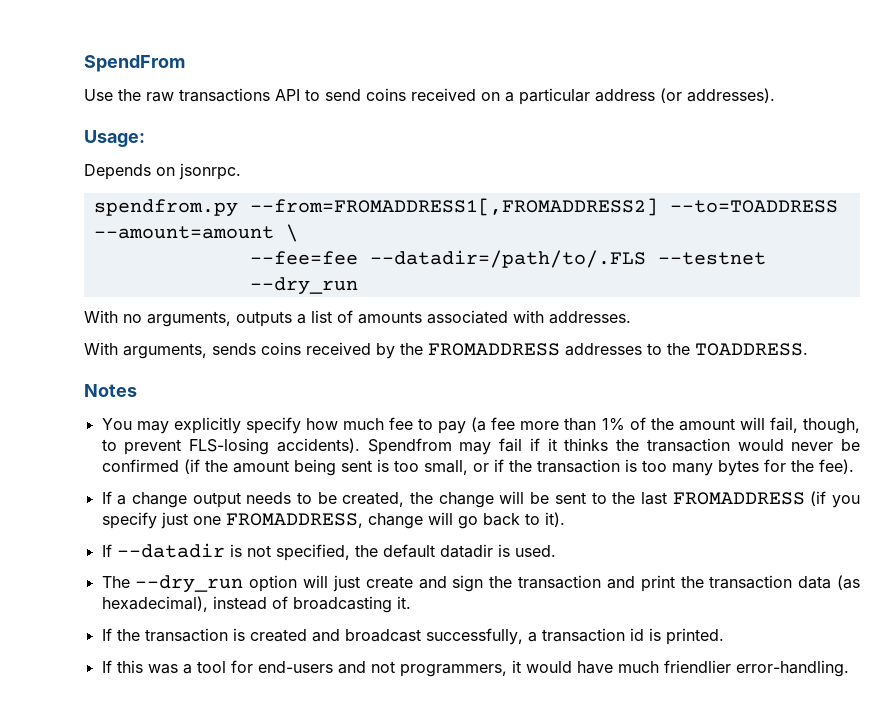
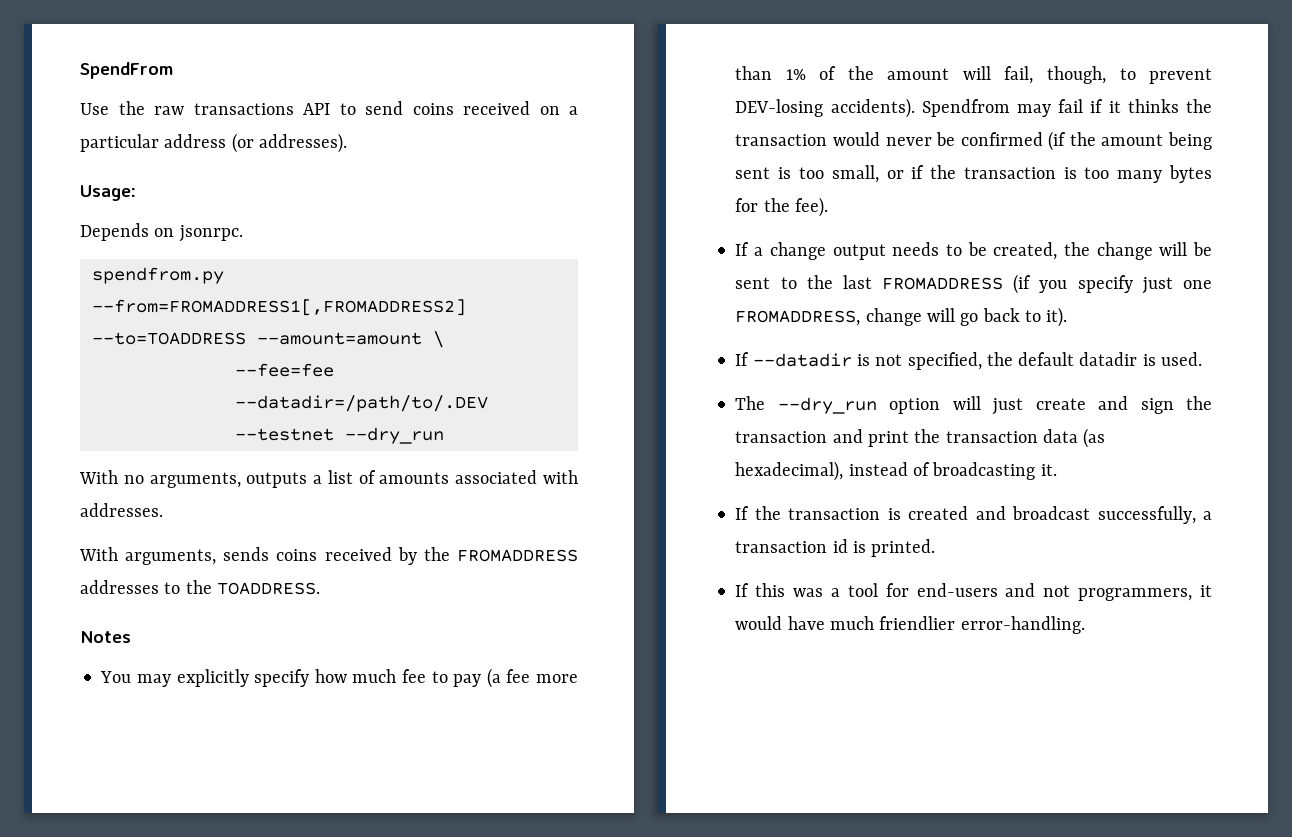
[369,250,646,268] --datadir=/path/to/.FLS -> [234,395,488,412] --datadir=/path/to/.DEV
[189,438,270,455] FLS-losing -> [735,99,824,117] DEV-losing

